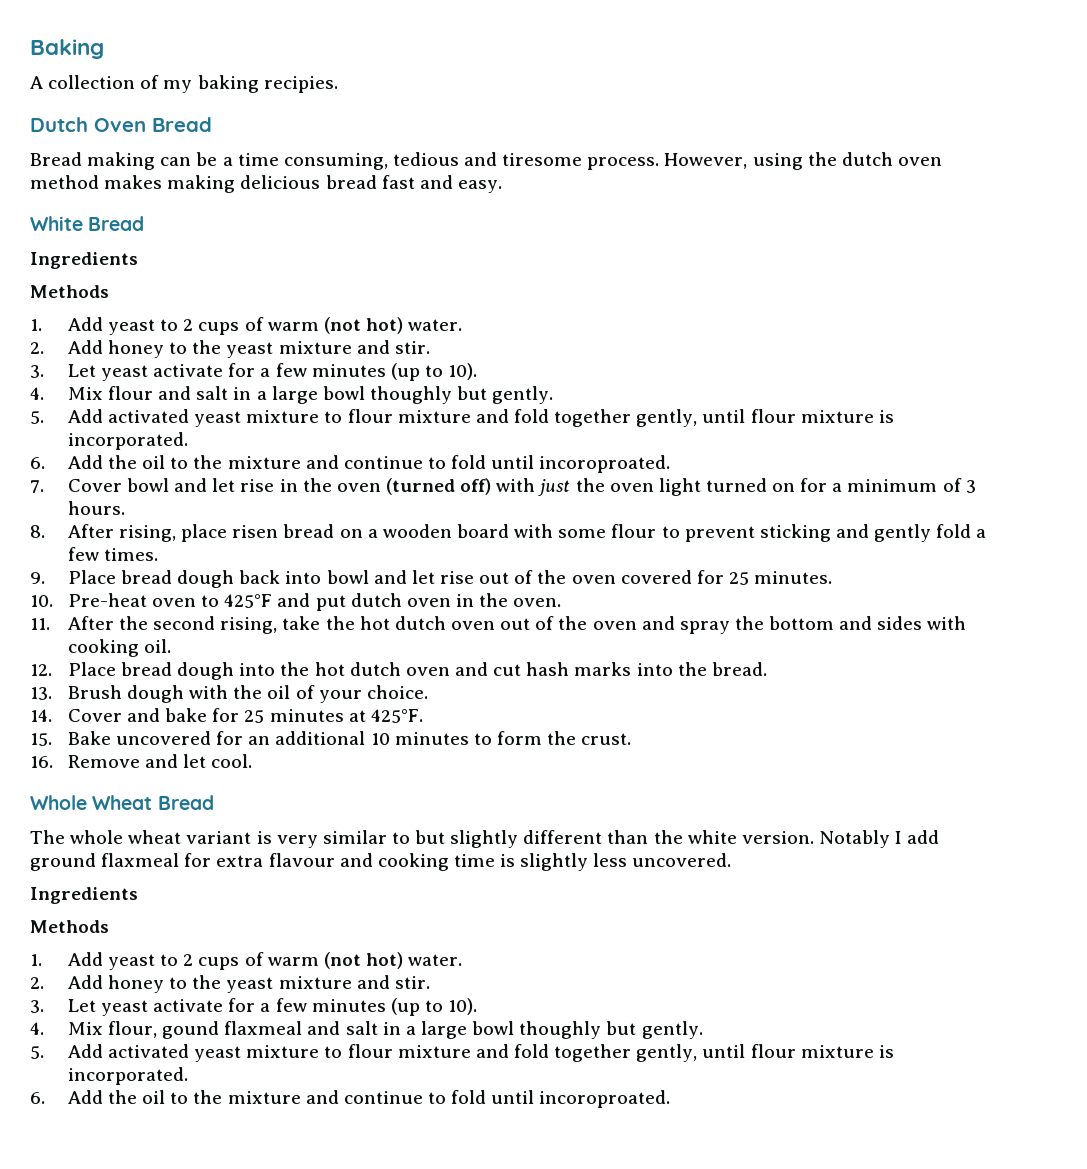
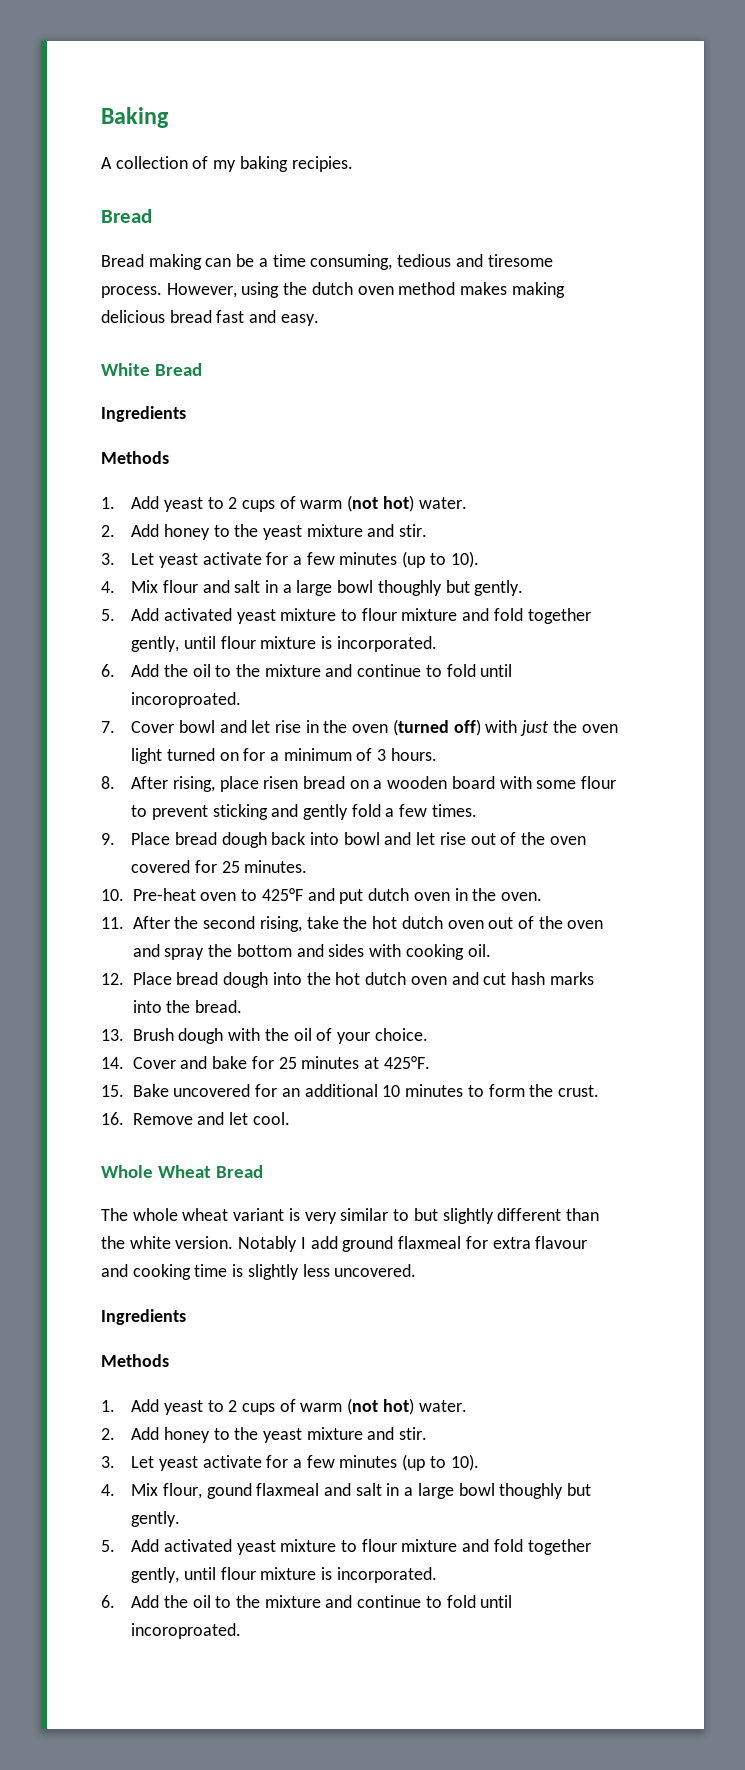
[30,117,146,132] Dutch Oven -> (353, 164) none

